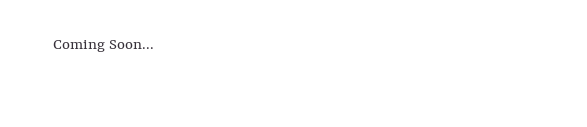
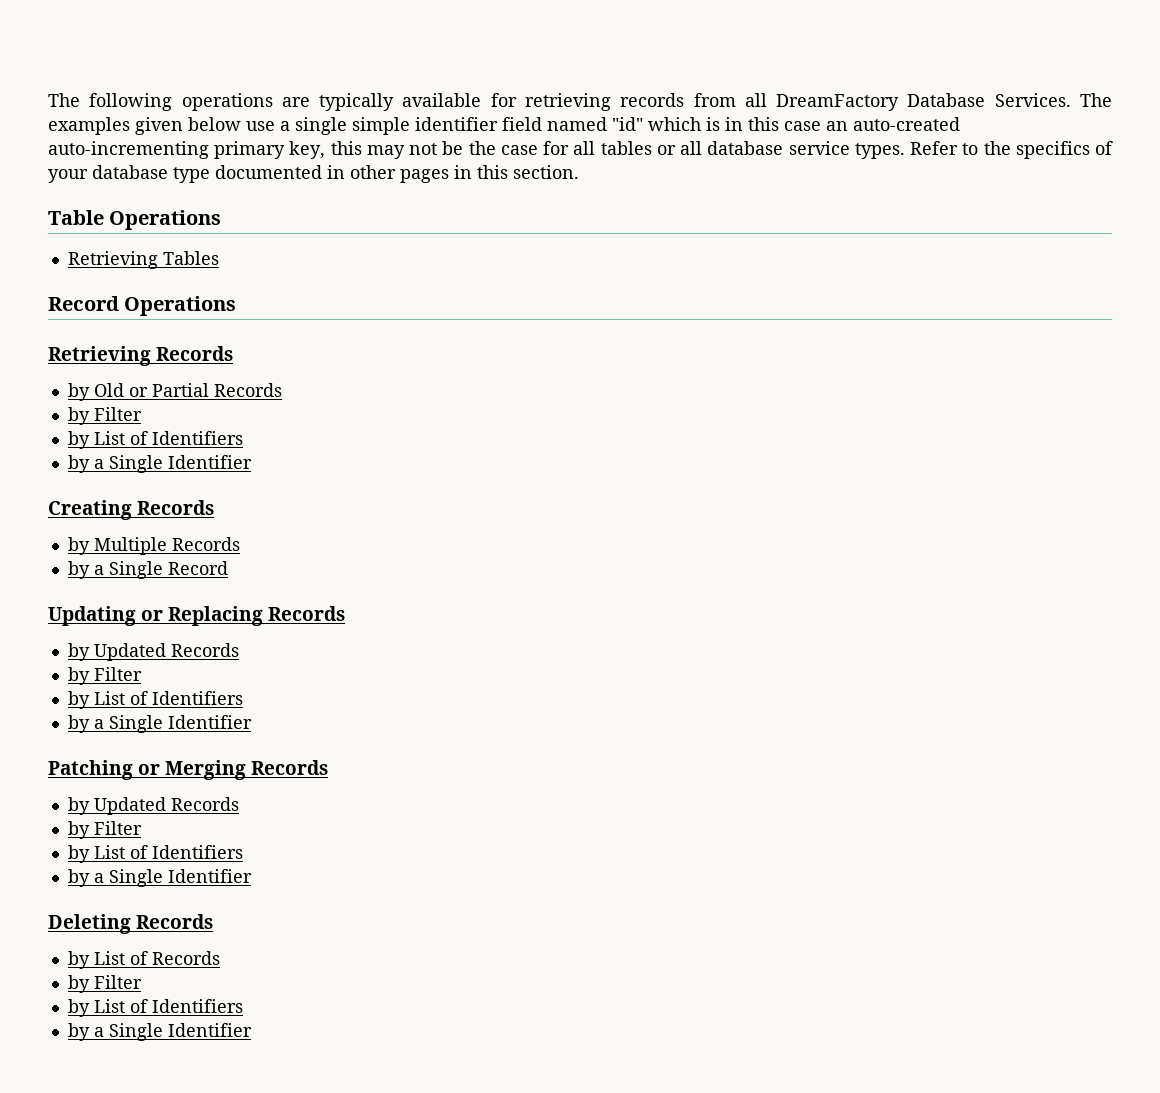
[53,40,155,52] Coming Soon... -> [48,93,1113,111] [48,117,960,135] [48,141,1113,159] [48,165,579,183] [48,210,222,230] [67,251,219,269] [48,296,237,316] [48,346,234,366] [67,383,282,401] [67,407,142,425] [67,431,243,449] [67,455,252,473] [48,500,215,520] [67,537,240,555] [67,561,228,579] [48,606,346,626] [67,643,239,661] [67,667,142,685] [67,691,243,709] [67,715,252,733] [48,760,329,780] [67,797,239,815] [67,821,142,839] [67,845,243,863] [67,869,252,887] [48,914,214,934] [67,951,220,969] [67,975,142,993] [67,999,243,1017] [67,1023,252,1041] The following operations are typically available for retrieving records from all DreamFactory Database Services. The examples given below use a single simple identifier field named "id" which is in this case an auto-created auto-incrementing primary key, this may not be the case for all tables or all database service types. Refer to the specifics of your database type documented in other pages in this section. // Table Operations // Retrieving Tables // Record Operations // Retrieving Records // by Old or Partial Records // by Filter // by List of Identifiers // by a Single Identifier // Creating Records // by Multiple Records // by a Single Record // Updating or Replacing Records // by Updated Records // by Filter // by List of Identifiers // by a Single Identifier // Patching or Merging Records // by Updated Records // by Filter // by List of Identifiers // by a Single Identifier // Deleting Records // by List of Records // by Filter // by List of Identifiers // by a Single Identifier

